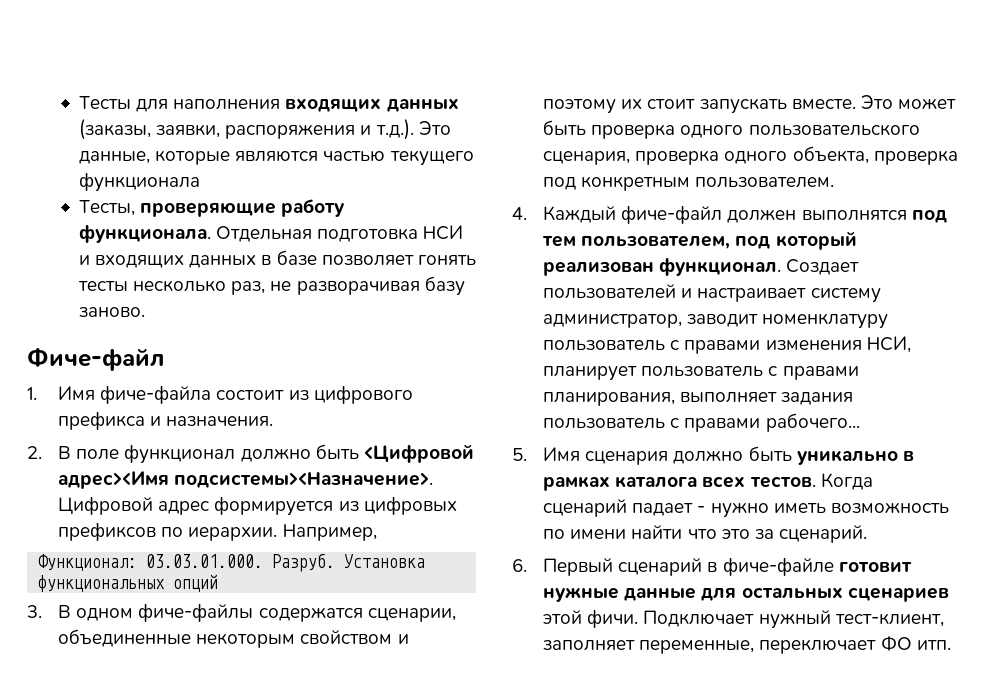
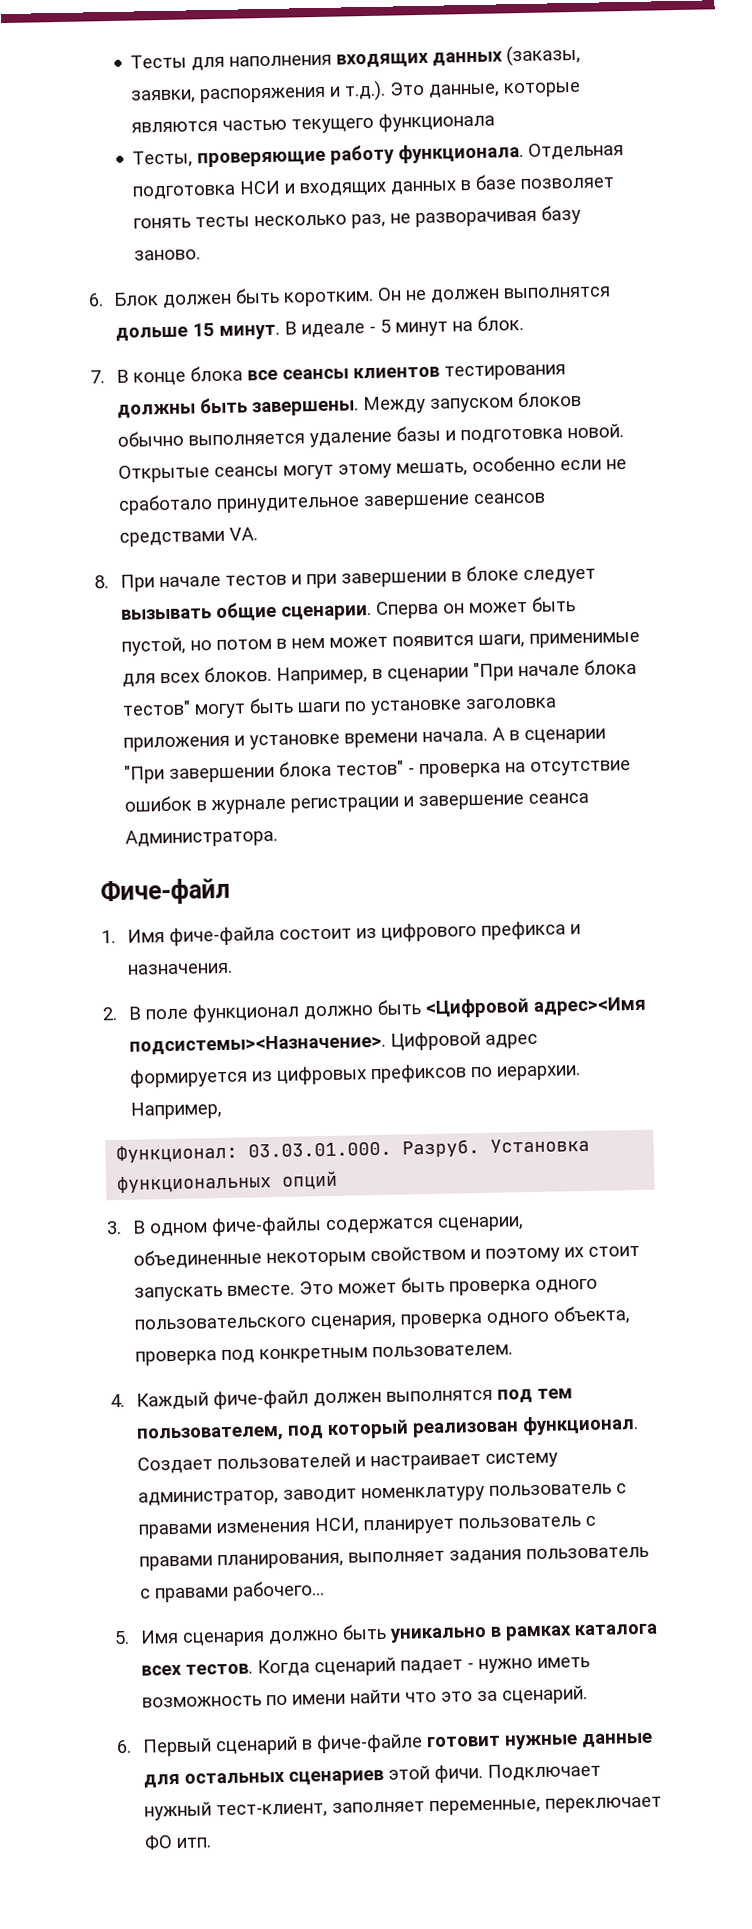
(146, 312) none -> [88,286,611,309] [114,315,524,341] [90,364,566,386] [116,390,582,418] [116,423,624,448] [117,455,627,483] [117,492,546,515] [118,527,258,547] [94,565,596,592] [120,596,576,622] [120,631,640,656] [121,658,637,687] [121,697,557,719] [122,727,606,752] [123,760,631,784] [123,792,589,815] [124,827,278,848] // 6. Блок должен быть коротким. Он не должен выполнятся дольше 15 минут. В идеале - 5 минут на блок. // 7. В конце блока все сеансы клиентов тестирования должны быть завершены. Между запуском блоков обычно выполняется удаление базы и подготовка новой. Открытые сеансы могут этому мешать, особенно если не сработало принудительное завершение сеансов средствами VA. // 8. При начале тестов и при завершении в блоке следует вызывать общие сценарии. Сперва он может быть пустой, но потом в нем может появится шаги, применимые для всех блоков. Например, в сценарии "При начале блока тестов" могут быть шаги по установке заголовка приложения и установке времени начала. А в сценарии "При завершении блока тестов" - проверка на отсутствие ошибок в журнале регистрации и завершение сеанса Администратора.

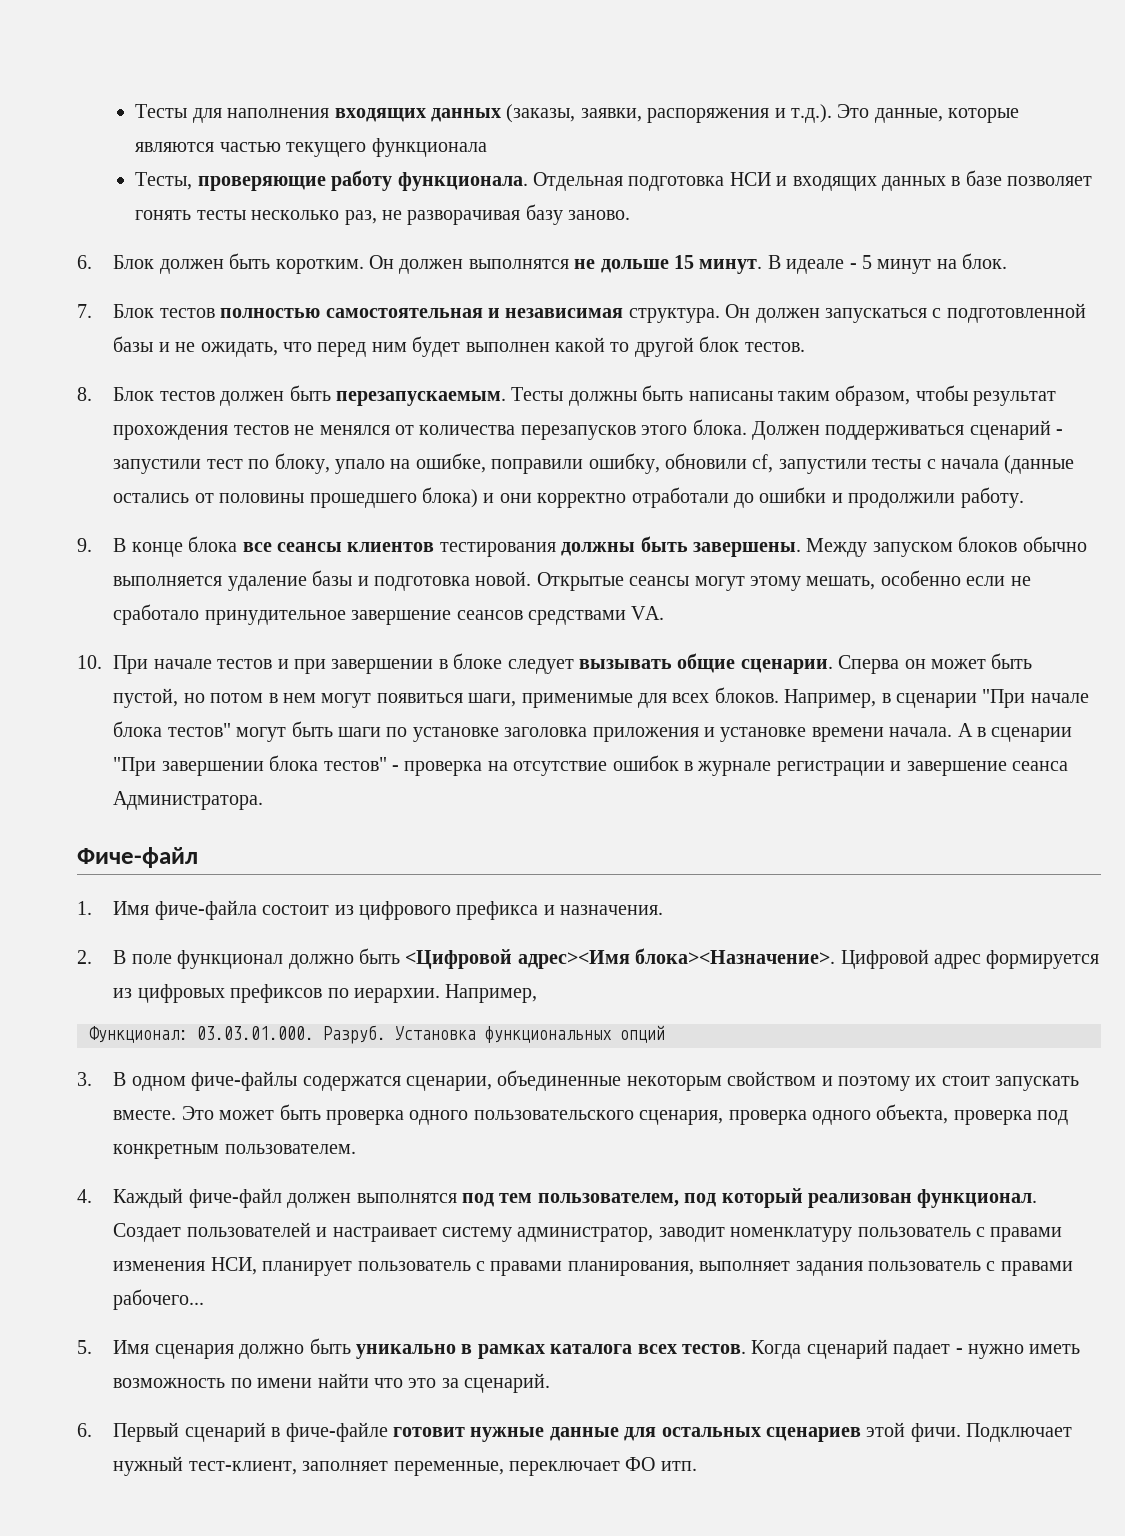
[404,286,611,303] не должен выполнятся -> [399,259,596,274] должен выполнятся не
(105, 377) none -> [113,303,1086,323] [113,336,805,357] [77,385,1057,406] [113,419,1064,440] [113,453,1075,474] [113,487,1024,508] [77,538,92,552] Блок тестов полностью самостоятельная и независимая структура. Он должен запускаться с подготовленной базы и не ожидать, что перед ним будет выполнен какой то другой блок тестов. // 8. Блок тестов должен быть перезапускаемым. Тесты должны быть написаны таким образом, чтобы результат прохождения тестов не менялся от количества перезапусков этого блока. Должен поддерживаться сценарий - запустили тест по блоку, упало на ошибке, поправили ошибку, обновили cf, запустили тесты с начала (данные остались от половины прошедшего блока) и они корректно отработали до ошибки и продолжили работу. // 9.
[94,575,109,589] 8. -> [77,655,102,669] 10.
[328,635,474,648] может появится -> [321,693,463,708] могут появиться
[128,1033,386,1055] подсистемы><Назначение>. -> [635,948,836,964] блока><Назначение>.

